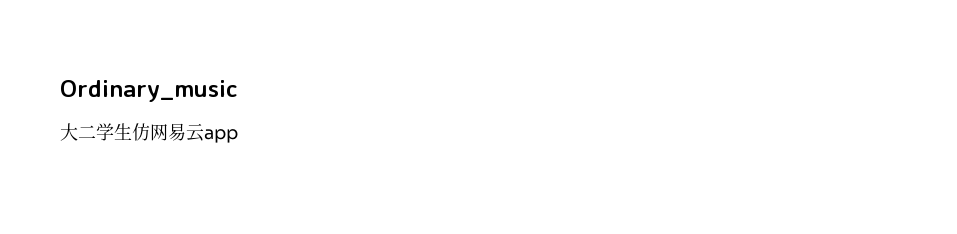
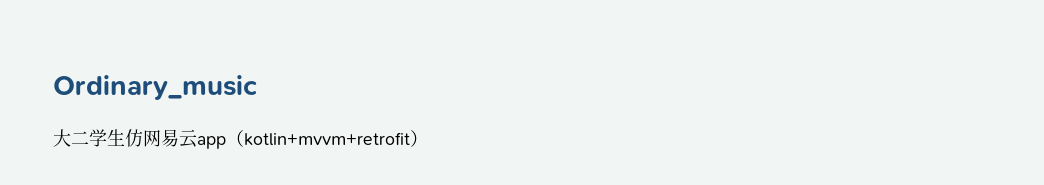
(238, 136) none -> [226,130,428,147] （kotlin+mvvm+retrofit）

